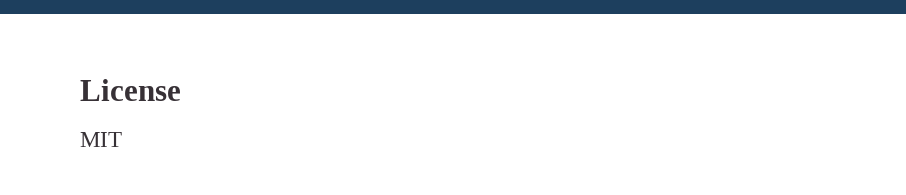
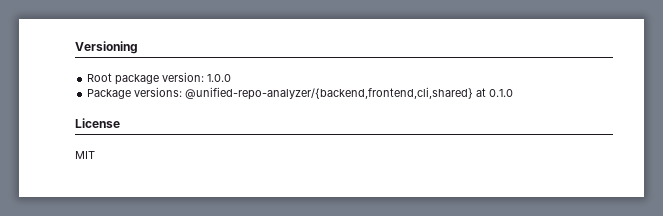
(80, 90) none -> [75,41,138,54] [87,72,232,85] [87,87,514,100] Versioning // Root package version: 1.0.0 // Package versions: @unified-repo-analyzer/{backend,frontend,cli,shared} at 0.1.0 //

